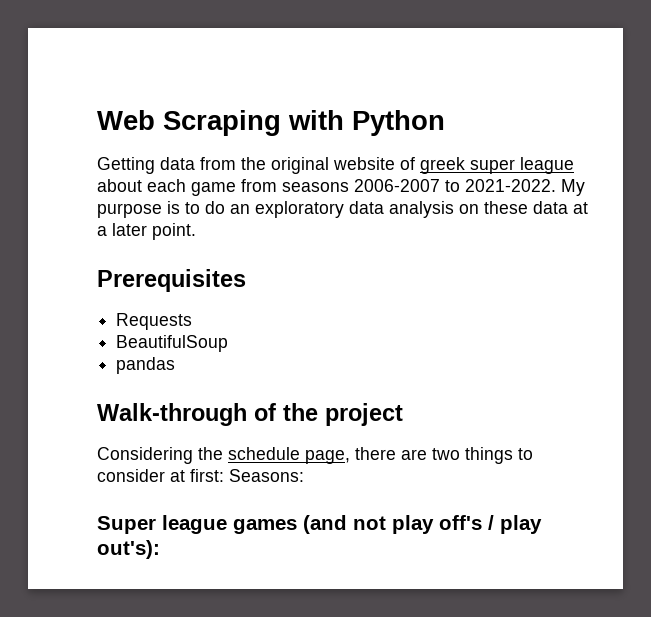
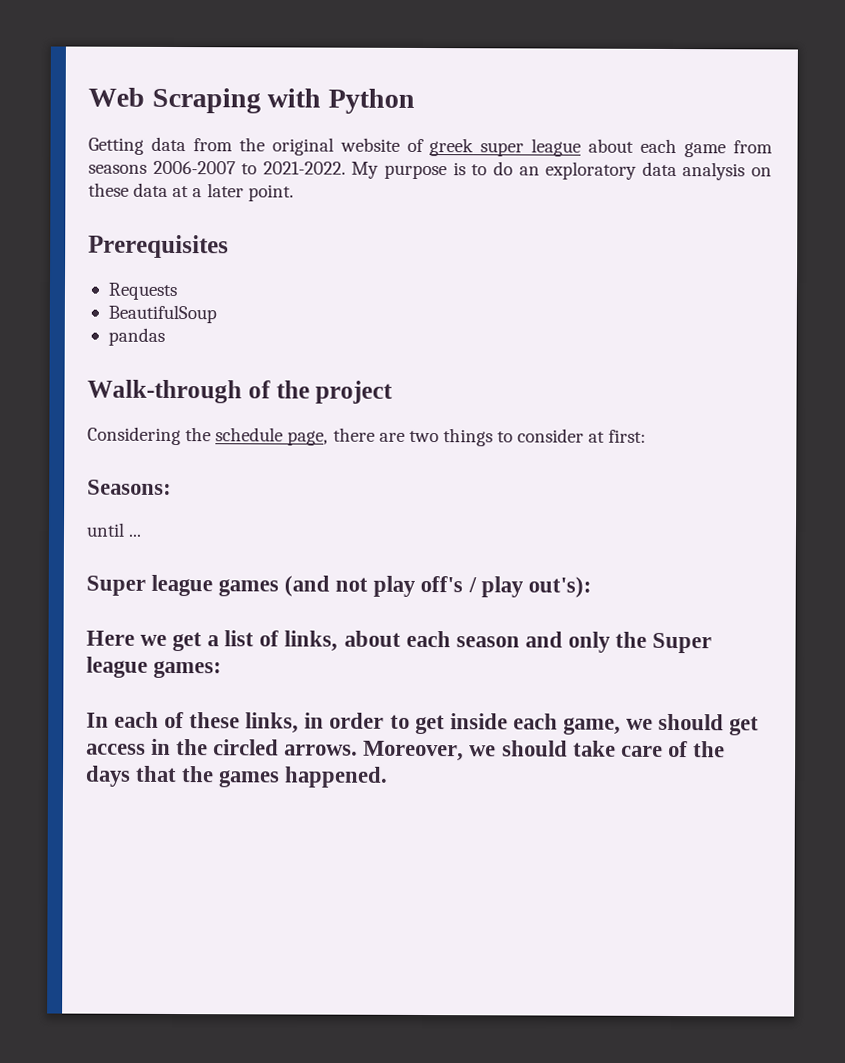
(224, 475) none -> (647, 436) //
(304, 475) none -> [86,522,142,537] // until ...
(160, 549) none -> [86,630,712,654] [86,656,223,679] [86,711,760,736] [86,738,725,762] [85,765,389,788] // Here we get a list of links, about each season and only the Super league games: // In each of these links, in order to get inside each game, we should get access in the circled arrows. Moreover, we should take care of the days that the games happened.

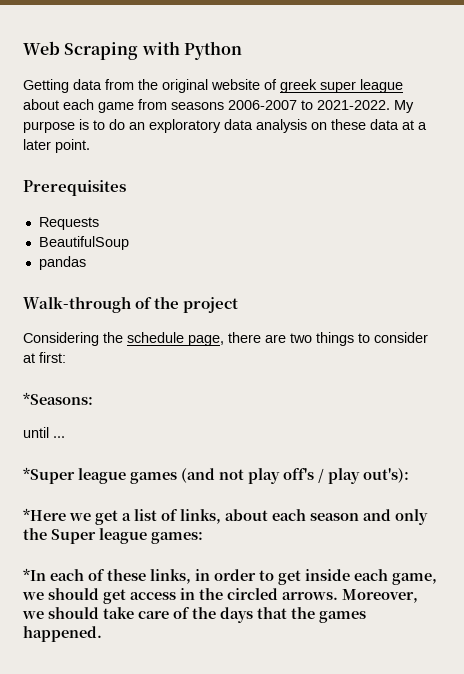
[87,479,172,495] Seasons: -> [23,392,93,405] *Seasons:
[86,575,146,596] Super -> [23,467,75,484] *Super
[86,630,135,646] Here -> [23,508,66,521] *Here
[86,712,109,728] In -> [23,568,46,581] *In

